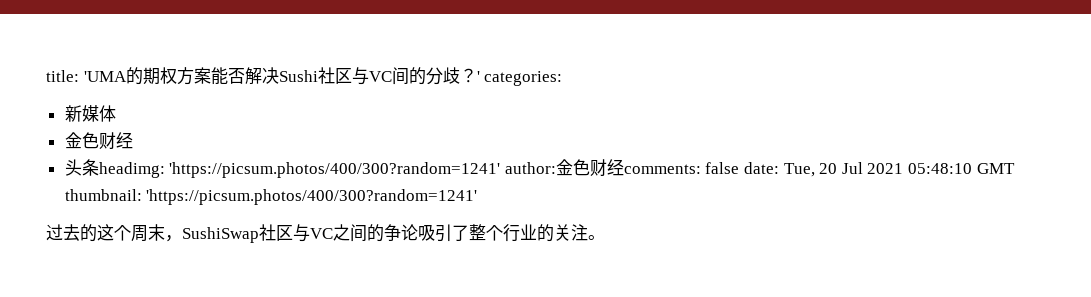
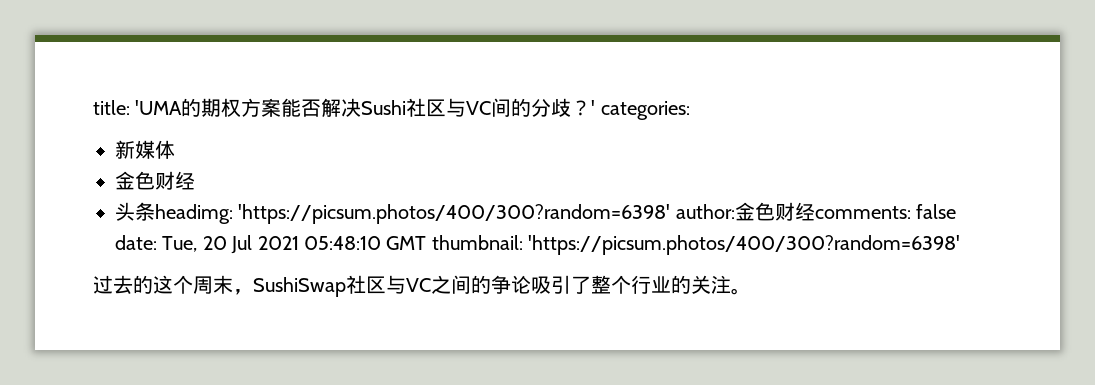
[169,162,501,178] 'https://picsum.photos/400/300?random=1241' -> [238,204,671,224] 'https://picsum.photos/400/300?random=6398'
[146,189,478,205] 'https://picsum.photos/400/300?random=1241' -> [528,235,961,255] 'https://picsum.photos/400/300?random=6398'

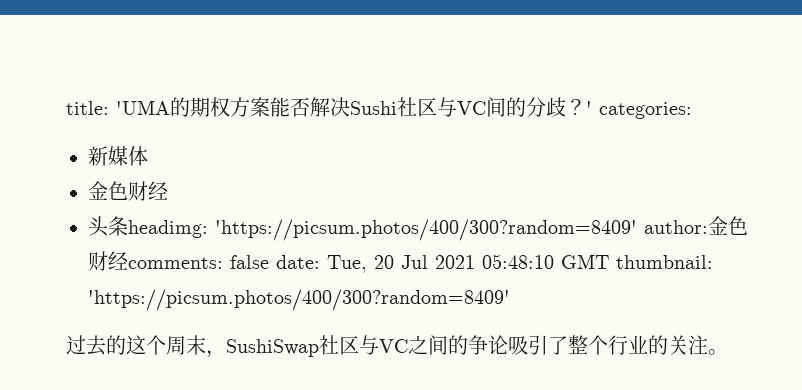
[238,204,671,224] 'https://picsum.photos/400/300?random=6398' -> [215,219,637,241] 'https://picsum.photos/400/300?random=8409'
[528,235,961,255] 'https://picsum.photos/400/300?random=6398' -> [88,289,510,311] 'https://picsum.photos/400/300?random=8409'

